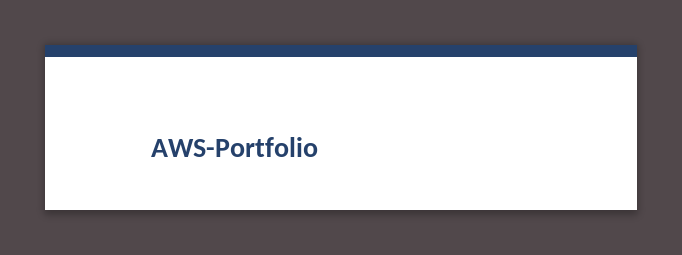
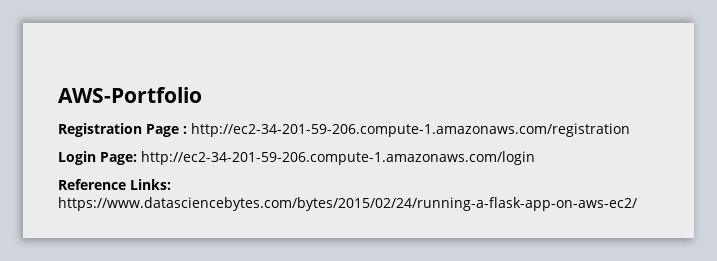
(318, 147) none -> [58,123,630,137] [58,151,535,165] [58,179,171,190] [58,197,637,211] // Registration Page : http://ec2-34-201-59-206.compute-1.amazonaws.com/registration // Login Page: http://ec2-34-201-59-206.compute-1.amazonaws.com/login // Reference Links: https://www.datasciencebytes.com/bytes/2015/02/24/running-a-flask-app-on-aws-ec2/

